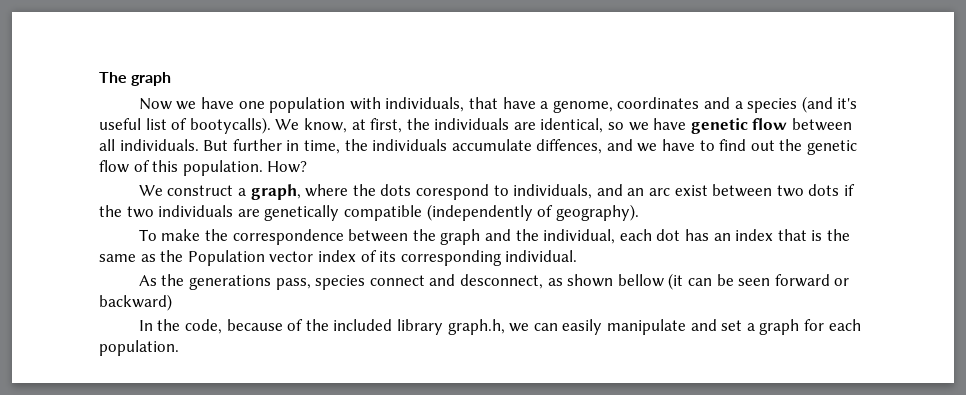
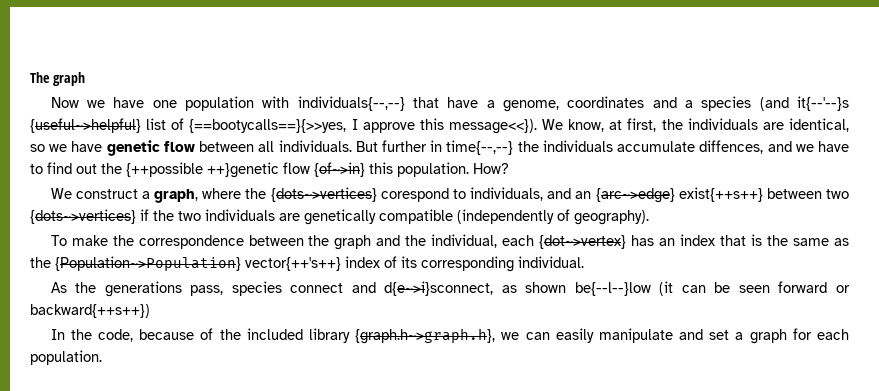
[385,97,465,112] individuals, -> [297,96,405,111] individuals{--,--}
[837,98,858,109] [99,117,271,134] it's useful list of bootycalls). -> [796,96,849,111] [30,118,537,134] it{--'--}s {useful~>helpful} list of {==bootycalls==}{>>yes, I approve this message<<}).
[303,140,340,154] time, -> [446,140,514,155] time{--,--}
[807,140,858,155] [99,160,150,173] genetic flow of -> [126,162,365,178] {++possible ++}genetic flow {of~>in}
[380,184,412,196] dots -> [270,187,377,202] {dots~>vertices}
[648,185,708,196] arc exist -> [595,187,763,203] {arc~>edge} exist{++s++}
[808,184,840,196] dots -> [30,209,136,224] {dots~>vertices}
[656,229,681,241] dot -> [539,235,627,249] {dot~>vertex}
[187,250,314,266] Population vector -> [55,256,341,271] {Population~>Population} vector{++'s++}
[460,274,544,289] desconnect, -> [384,281,494,296] d{e~>i}sconnect,
[617,274,664,287] bellow -> [574,282,651,296] be{--l--}low
[99,294,172,311] backward) -> [30,304,150,318] backward{++s++})
[447,319,505,335] graph.h, -> [355,328,496,344] {graph.h~>graph.h},

